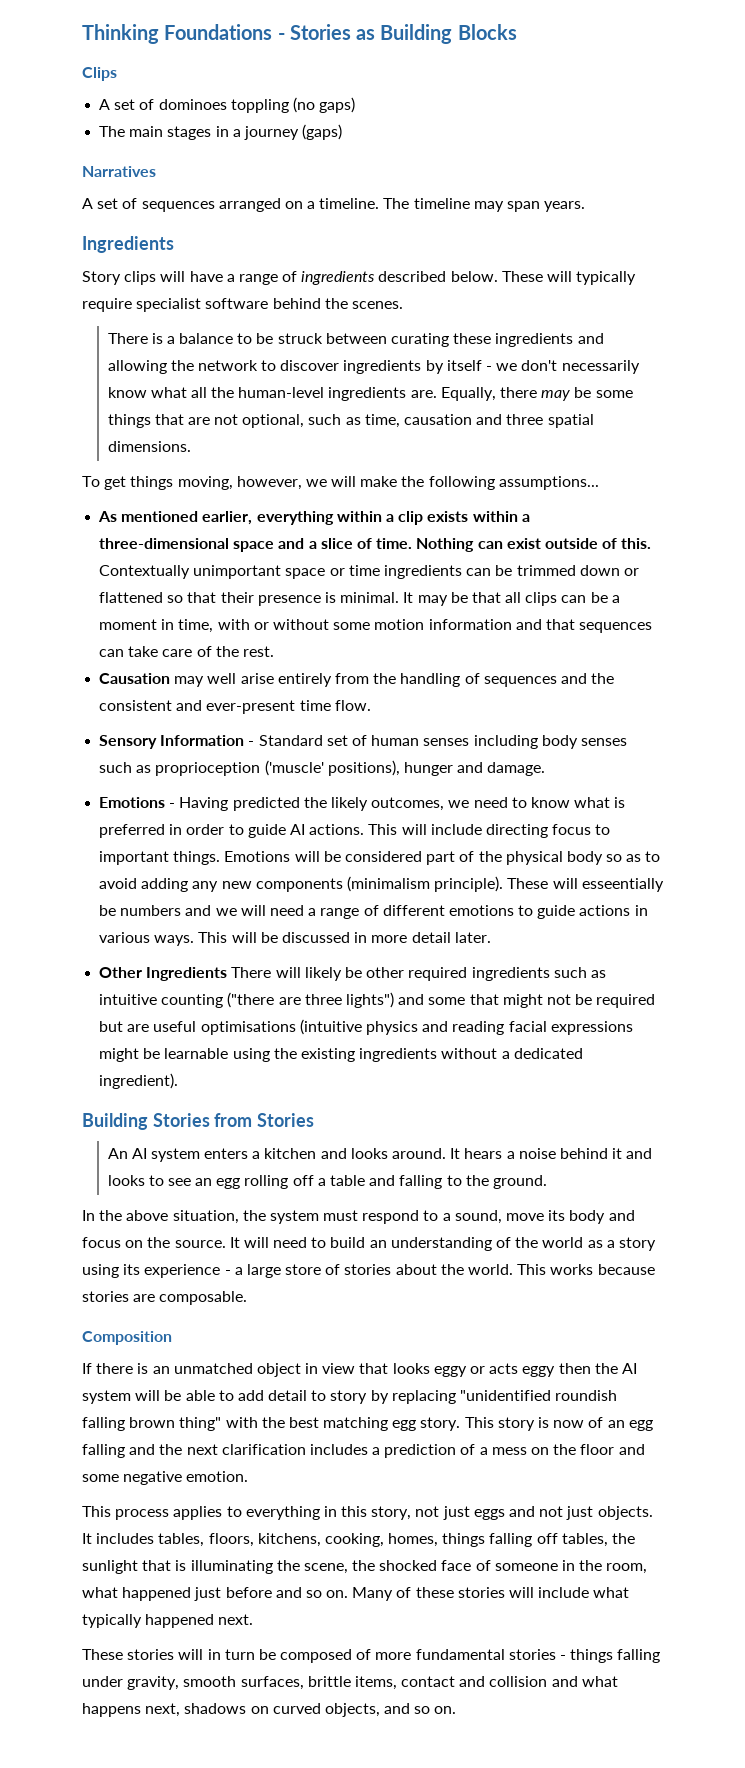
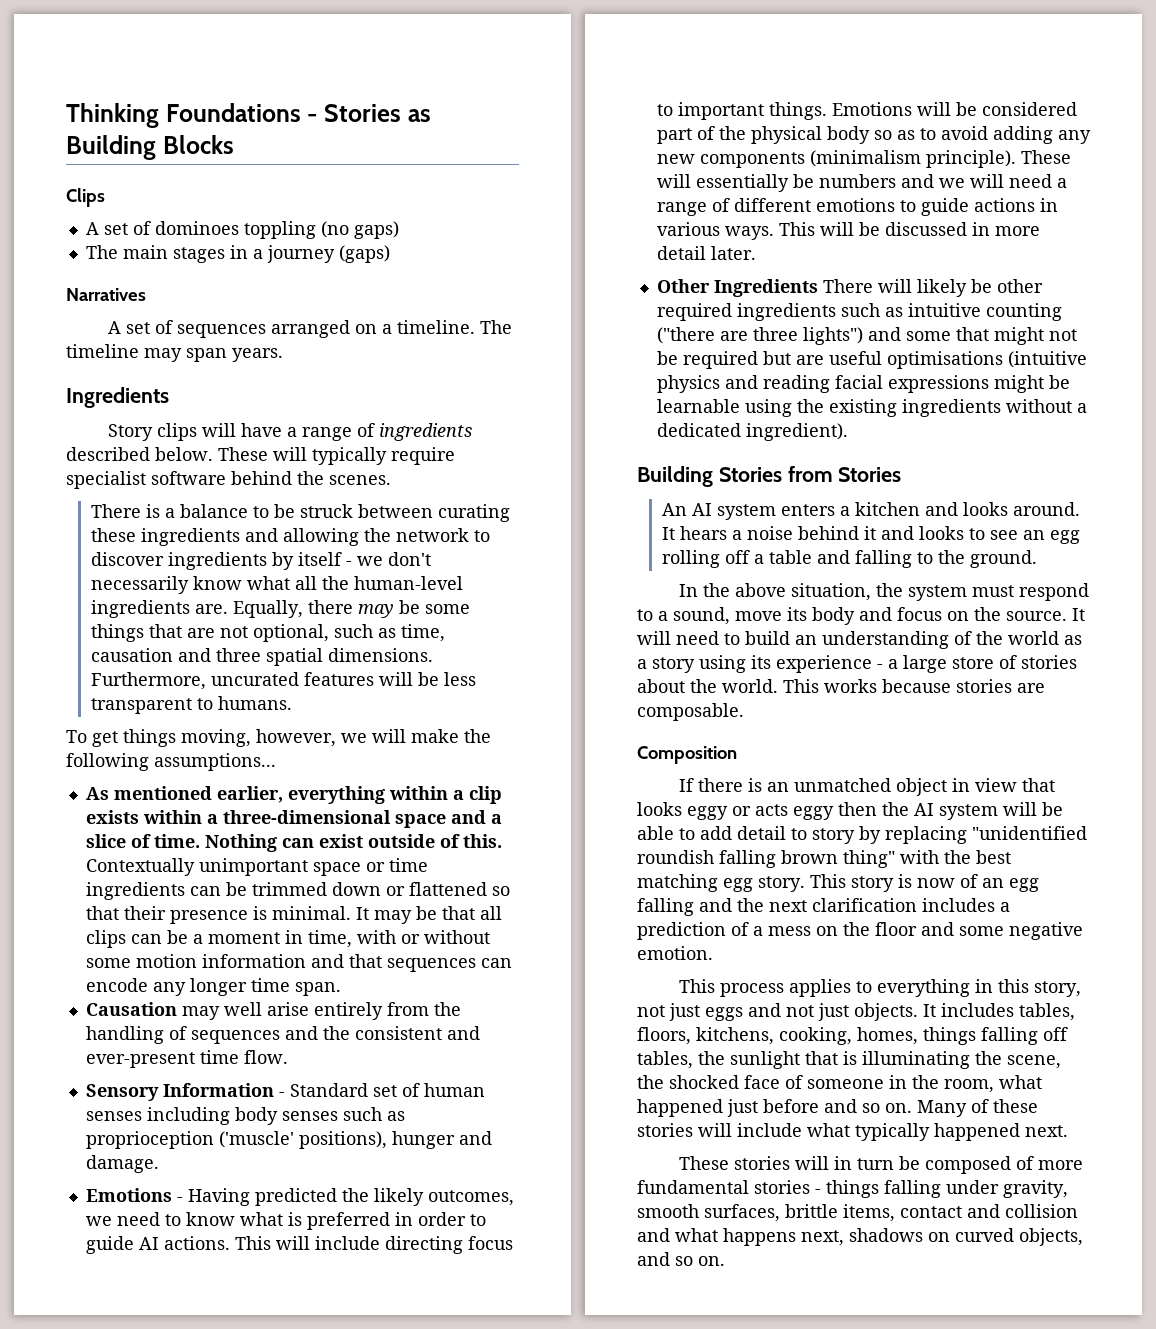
(191, 446) none -> [90,672,476,690] [90,696,292,714] Furthermore, uncurated features will be less transparent to humans.
[128,646,274,657] take care of the rest. -> [85,978,341,996] encode any longer time span.
[581,878,664,892] esseentially -> [695,174,789,192] essentially

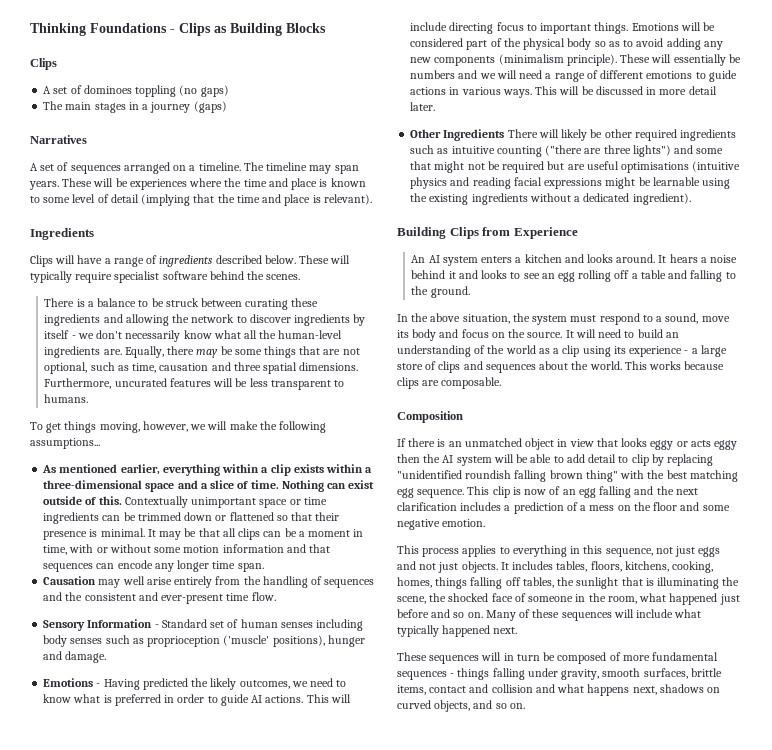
[324,104,402,122] Stories -> [179,23,211,36] Clips
(283, 355) none -> [62,178,366,190] [30,194,372,206] These will be experiences where the time and place is known to some level of detail (implying that the time and place is relevant).
[108,423,198,441] Story clips -> [30,255,53,267] Clips
[718,466,902,482] Stories from Stories -> [449,227,578,239] Clips from Experience
[652,657,695,673] story -> [562,345,580,357] clip
[1021,655,1077,669] stories -> [438,361,536,373] clips and sequences
[956,679,1012,693] stories -> [397,377,419,389] clips
[812,828,855,844] story -> [631,454,649,466] clip
[758,874,894,892] story. This story -> [417,486,510,498] sequence. This clip
[1034,981,1082,997] story, -> [605,548,653,557] sequence,
[637,1123,693,1137] stories -> [561,612,612,621] sequences
[734,1156,791,1170] stories -> [429,655,480,664] sequences
[754,1180,810,1194] stories -> [397,671,447,680] sequences

